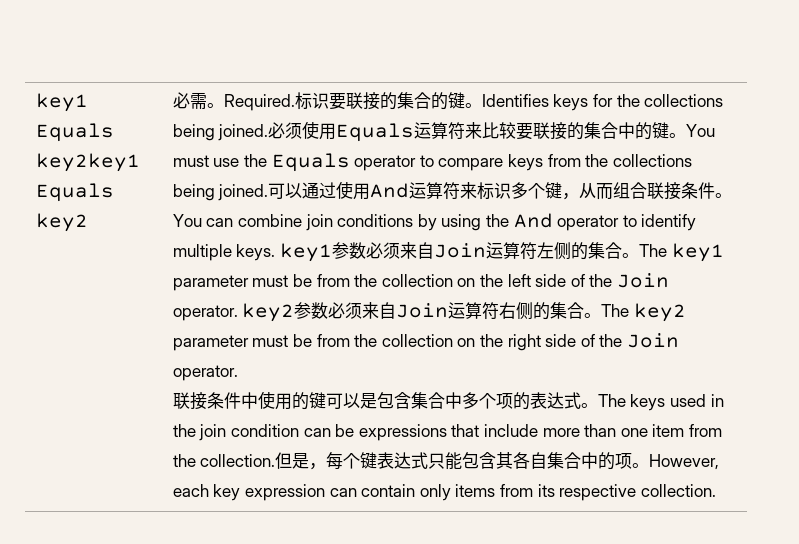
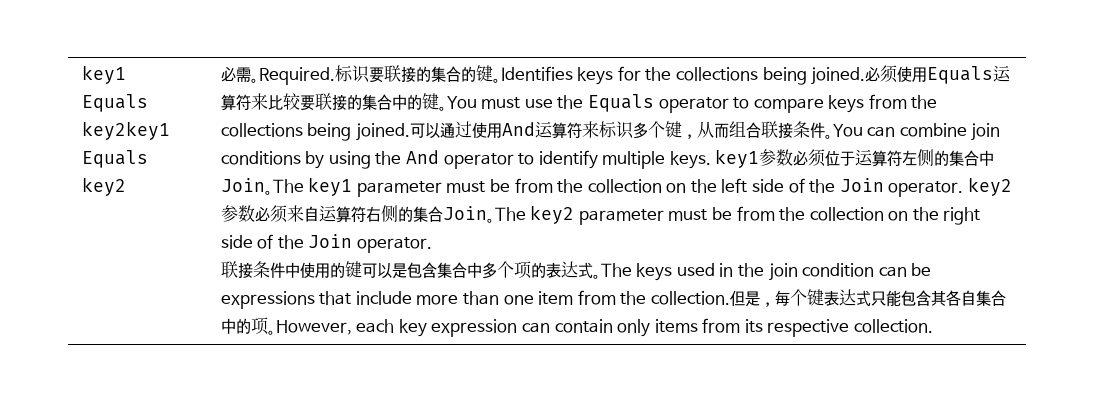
[399,242,486,259] 来自Join -> [825,150,856,166] 位于
(622, 250) none -> [979,150,995,166] [220,178,265,192] 中Join
[396,303,449,318] Join -> (319, 214) none
(585, 310) none -> [442,206,487,220] Join

